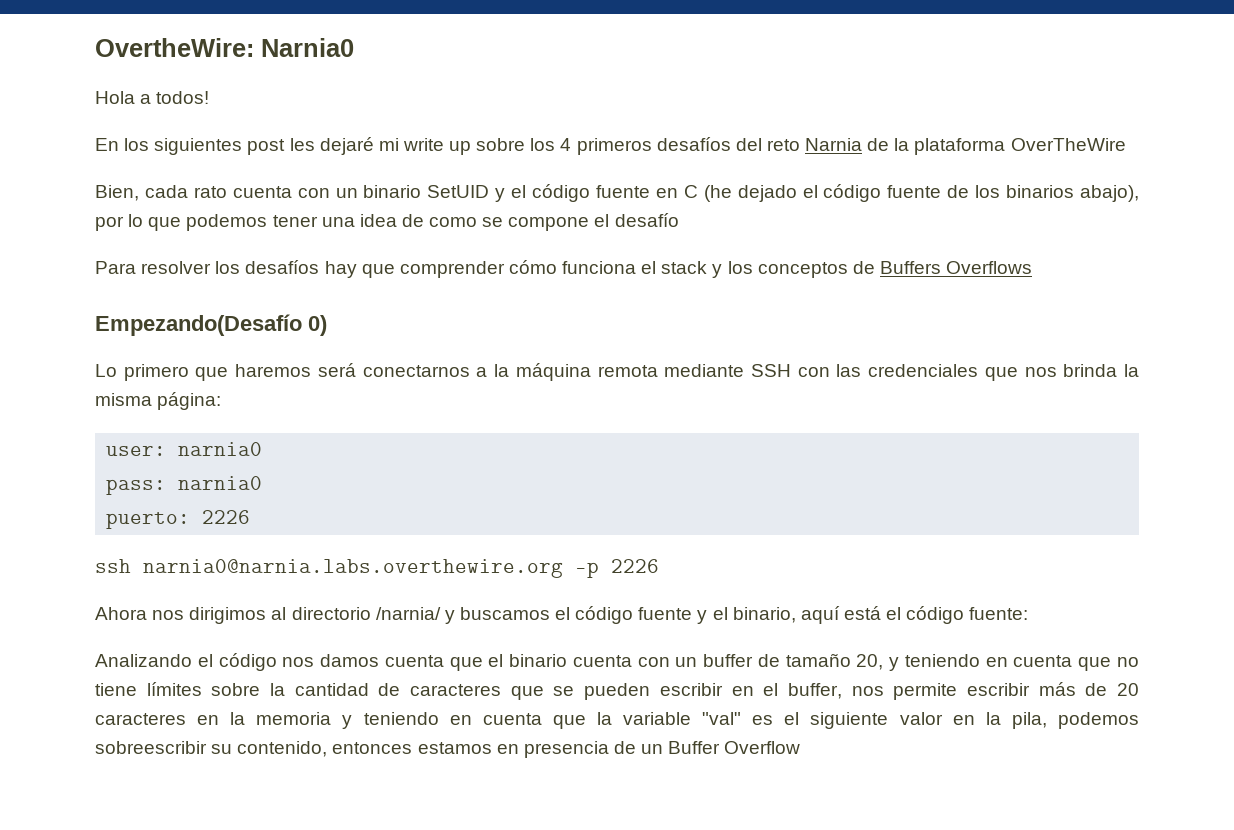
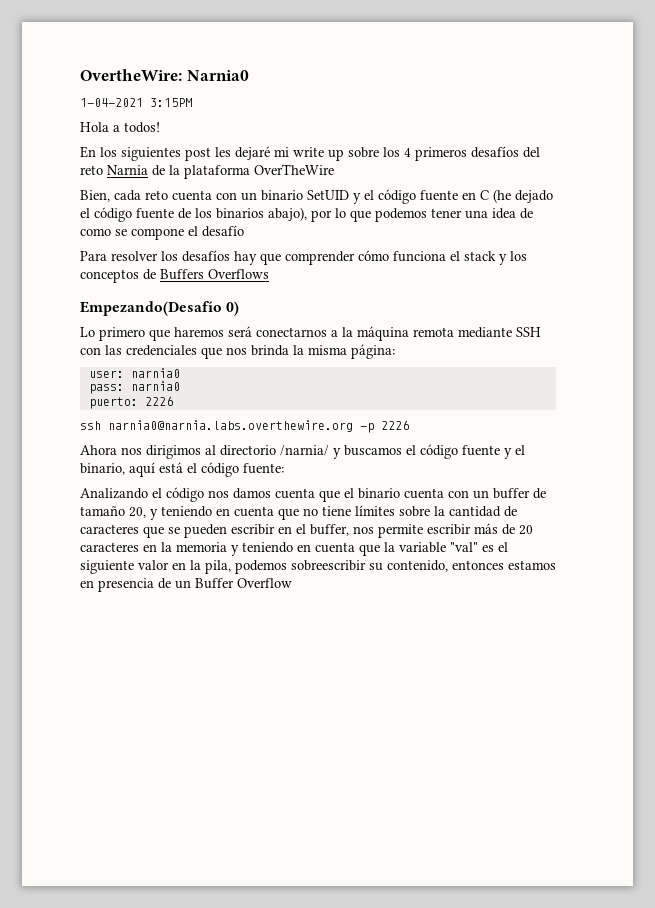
(354, 47) none -> [80,98,192,107] // 1-04-2021 3:15PM
[193,186,227,198] rato -> [145,190,168,200] reto

